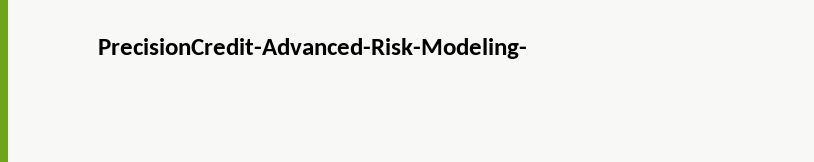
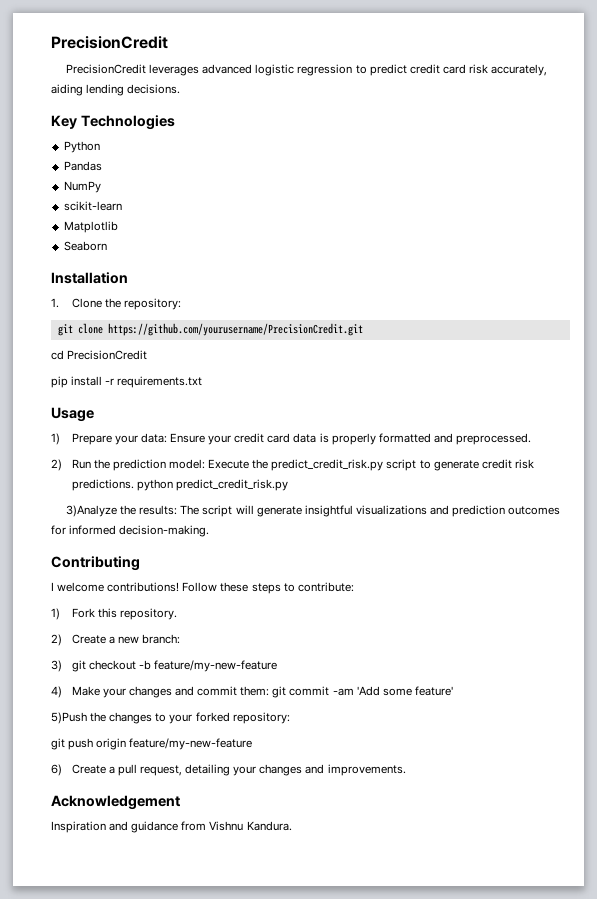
[98,38,527,59] PrecisionCredit-Advanced-Risk-Modeling- -> [51,36,168,49] [66,64,548,76] [51,84,181,96] [51,115,175,130] [63,141,100,153] [63,161,102,171] [63,181,101,193] [63,201,122,211] [63,221,118,233] [63,241,107,251] [51,272,128,284] [51,298,181,310] [57,323,363,336] [51,350,148,360] [51,376,203,388] [51,407,94,422] [51,433,531,445] [51,459,534,471] [71,479,288,491] [66,505,561,517] [51,525,210,537] [51,556,140,571] [51,582,354,594] [51,608,177,620] [51,634,181,646] [51,660,278,672] [51,686,453,698] [51,712,290,724] [51,738,253,750] [51,764,406,776] [51,795,180,810] [51,821,292,833] PrecisionCredit // PrecisionCredit leverages advanced logistic regression to predict credit card risk accurately, aiding lending decisions. // Key Technologies // Python // Pandas // NumPy // scikit-learn // Matplotlib // Seaborn // Installation // 1. Clone the repository: // git clone https://github.com/yourusername/PrecisionCredit.git // cd PrecisionCredit // pip install -r requirements.txt // Usage // 1) Prepare your data: Ensure your credit card data is properly formatted and preprocessed. // 2) Run the prediction model: Execute the predict_credit_risk.py script to generate credit risk predictions. python predict_credit_risk.py // 3)Analyze the results: The script will generate insightful visualizations and prediction outcomes for informed decision-making. // Contributing // I welcome contributions! Follow these steps to contribute: // 1) Fork this repository. // 2) Create a new branch: // 3) git checkout -b feature/my-new-feature // 4) Make your changes and commit them: git commit -am 'Add some feature' // 5)Push the changes to your forked repository: // git push origin feature/my-new-feature // 6) Create a pull request, detailing your changes and improvements. // Acknowledgement // Inspiration and guidance from Vishnu Kandura.

